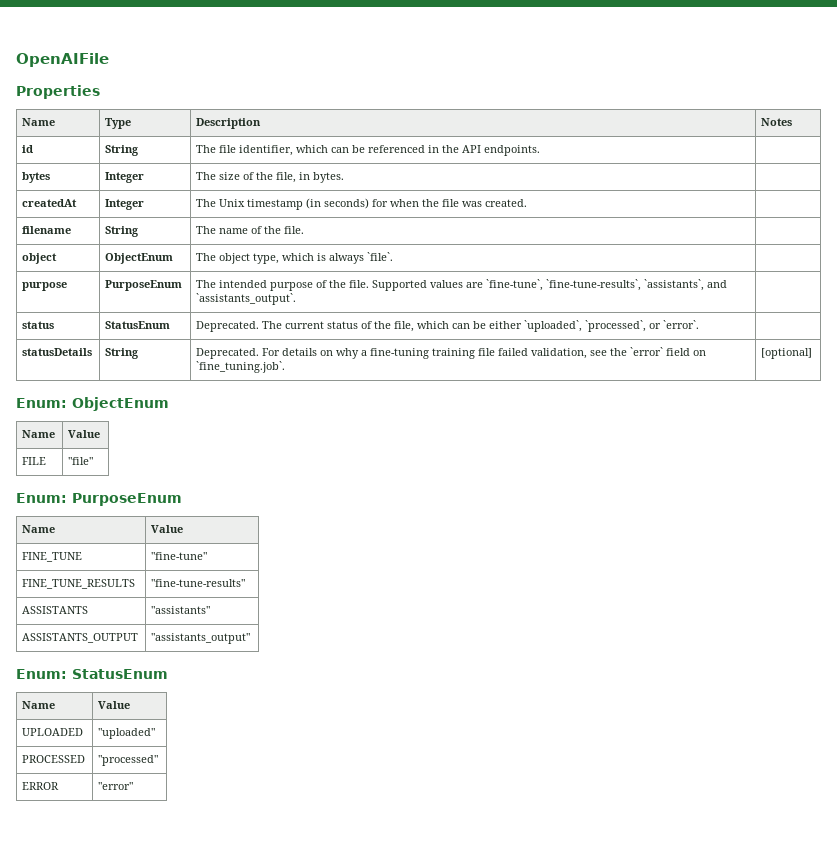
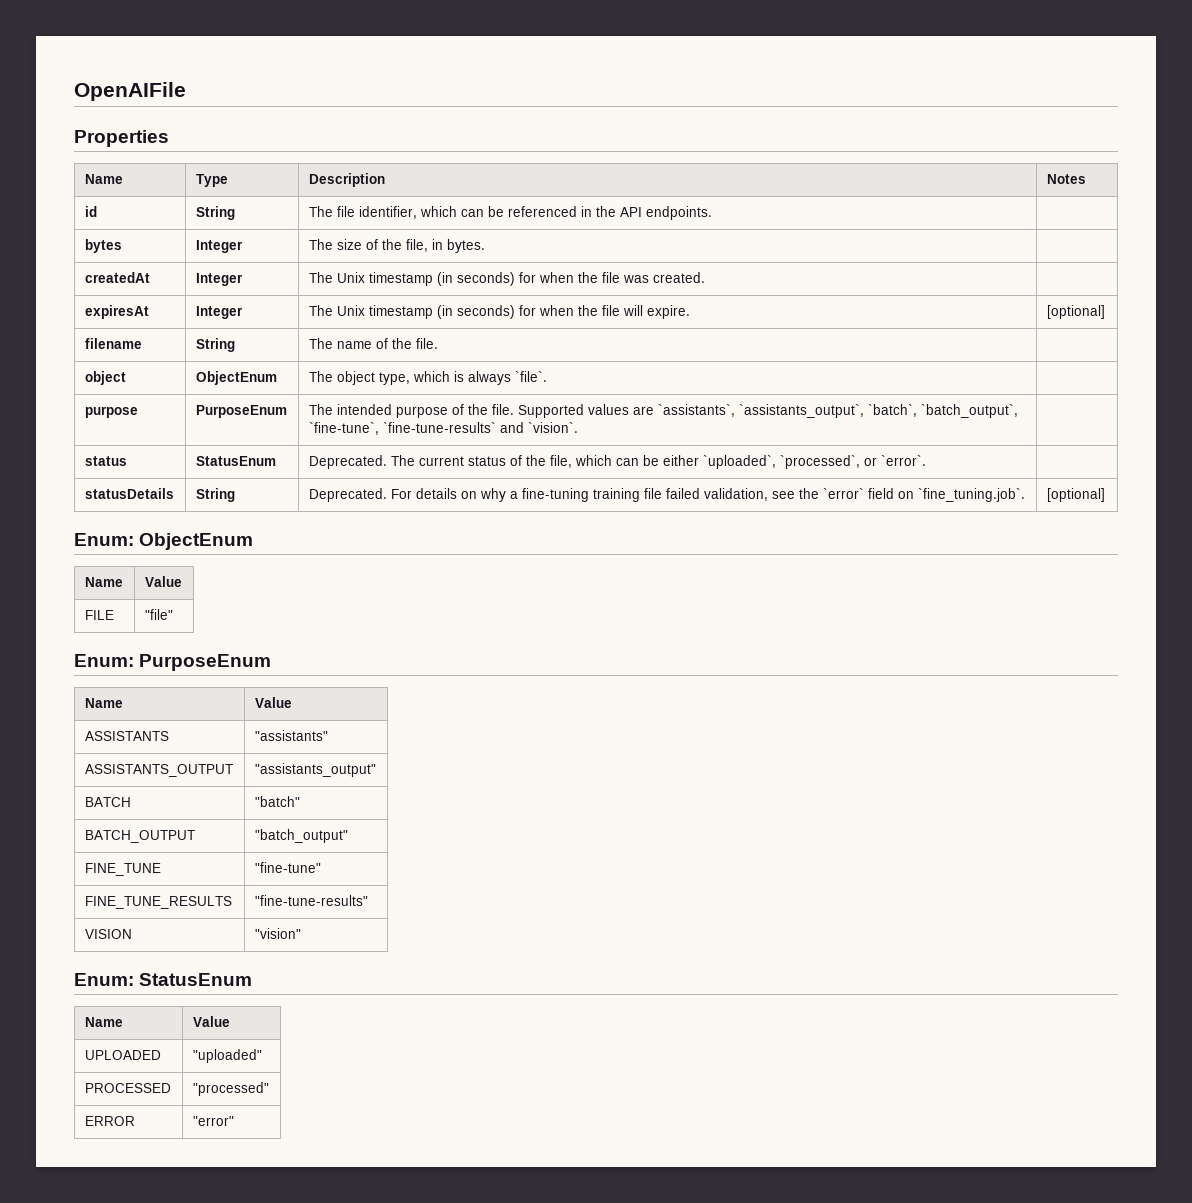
(528, 203) none -> [84,305,149,319] [195,306,243,319] [308,305,690,319] [1046,305,1105,319] // expiresAt | Integer | The Unix timestamp (in seconds) for when the file will expire. | [optional]
[486,279,728,291] [196,293,297,305] `fine-tune`, `fine-tune-results`, `assistants`, and `assistants_output`. -> [657,404,1018,418] [308,422,578,435] `assistants`, `assistants_output`, `batch`, `batch_output`, `fine-tune`, `fine-tune-results` and `vision`.
(184, 529) none -> [84,731,169,741] [254,730,328,741] [84,764,233,777] [254,763,376,777] [84,797,131,807] [254,796,300,807] [84,830,195,843] [254,829,348,843] // ASSISTANTS | "assistants" // ASSISTANTS_OUTPUT | "assistants_output" // BATCH | "batch" // BATCH_OUTPUT | "batch_output"
[22,606,89,614] [151,606,211,614] [22,633,139,643] [151,633,251,644] ASSISTANTS | "assistants" // ASSISTANTS_OUTPUT | "assistants_output" -> [84,929,132,939] [254,928,301,939] VISION | "vision"

